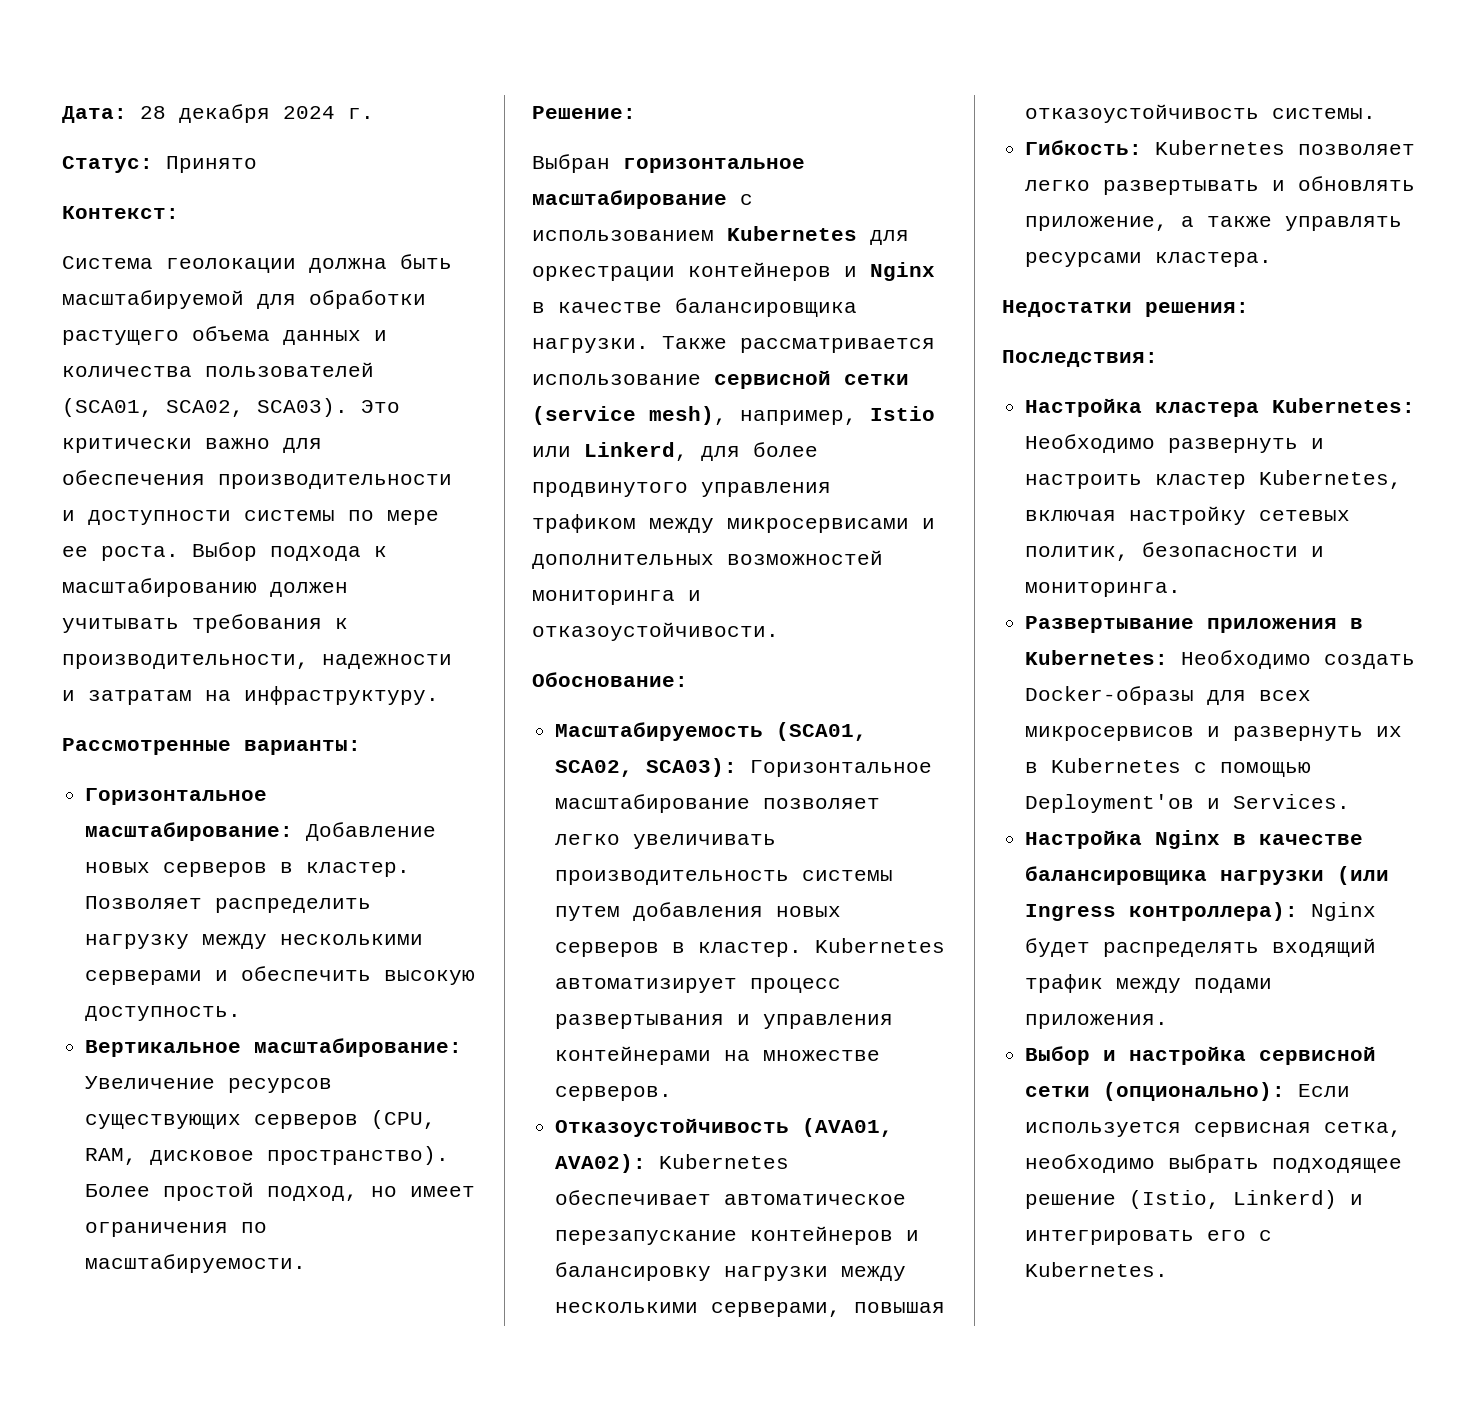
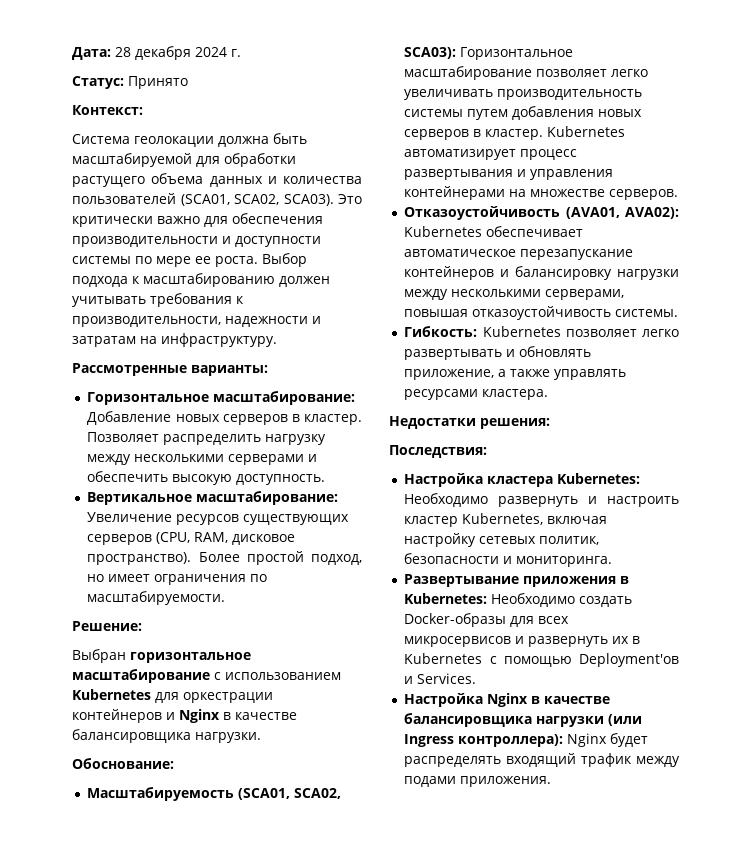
[662,336,935,353] [532,370,909,389] [532,406,935,425] [532,442,818,461] [532,482,831,497] [532,514,935,533] [532,550,883,569] [532,590,701,605] [532,622,779,641] Также рассматривается использование сервисной сетки (service mesh), например, Istio или Linkerd, для более продвинутого управления трафиком между микросервисами и дополнительных возможностей мониторинга и отказоустойчивости. -> (261, 737) none
[1025,1046,1377,1065] [1025,1082,1351,1101] [1025,1122,1403,1137] [1025,1154,1403,1173] [1025,1190,1364,1209] [1025,1230,1273,1245] [1025,1262,1169,1277] // Выбор и настройка сервисной сетки (опционально): Если используется сервисная сетка, необходимо выбрать подходящее решение (Istio, Linkerd) и интегрировать его с Kubernetes. -> (552, 781) none

